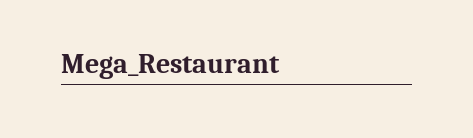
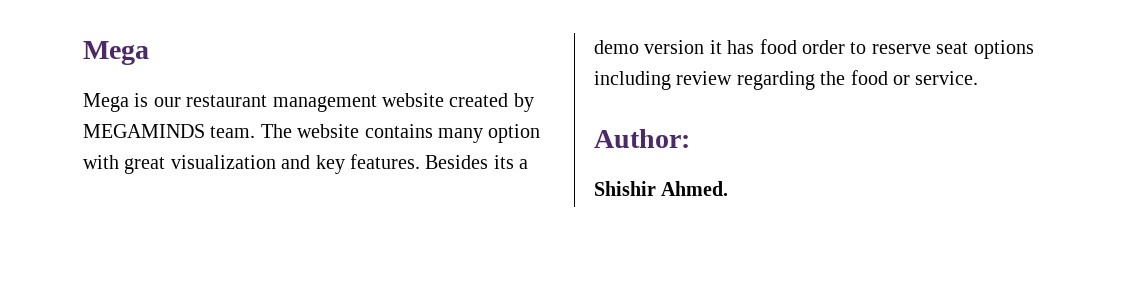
[61,54,280,79] Mega_Restaurant -> [83,41,149,65] [83,93,534,112] [83,124,541,143] [83,154,529,174] [594,39,1034,59] [594,70,979,90] [594,129,690,148] [594,181,729,196] Mega // Mega is our restaurant management website created by MEGAMINDS team. The website contains many option with great visualization and key features. Besides its a demo version it has food order to reserve seat options including review regarding the food or service. // Author: // Shishir Ahmed.

